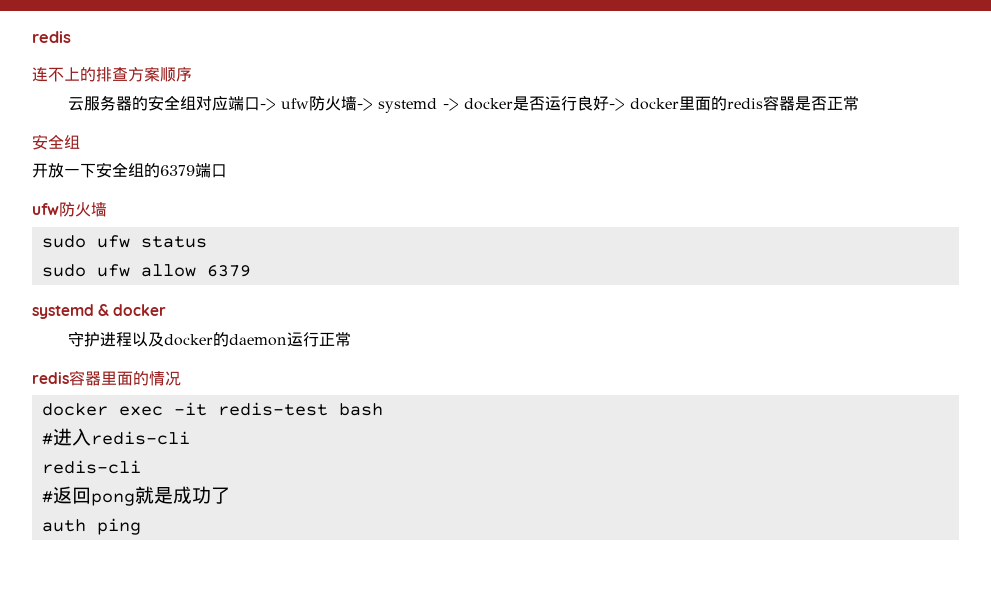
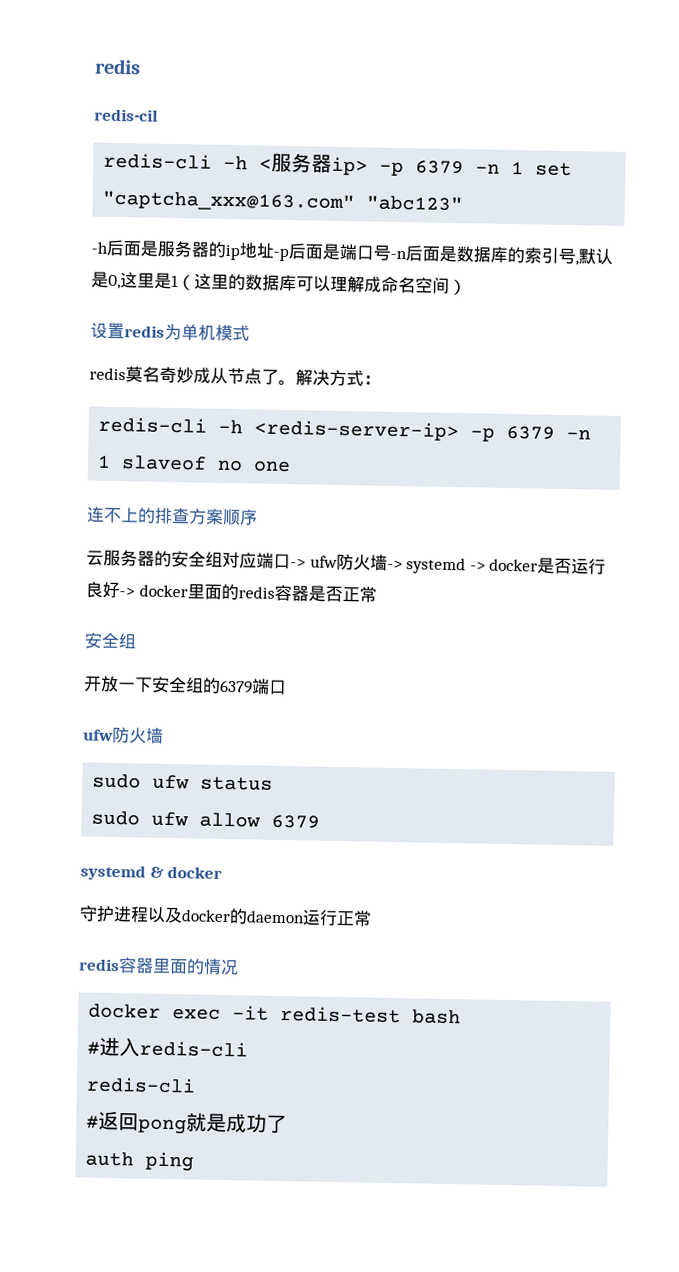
[32,31,71,43] redis -> [94,58,141,75] [94,108,158,122] [103,152,573,177] [102,190,464,213] [91,239,613,266] [91,271,467,296] [90,322,250,342] [89,366,381,387] [98,416,592,442] [97,455,292,473] redis // redis-cil // redis-cli -h <服务器ip> -p 6379 -n 1 set "captcha_xxx@163.com" "abc123" // -h后面是服务器的ip地址-p后面是端口号-n后面是数据库的索引号,默认是0,这里是1（这里的数据库可以理解成命名空间） // 设置redis为单机模式 // redis莫名奇妙成从节点了。解决方式： // redis-cli -h <redis-server-ip> -p 6379 -n 1 slaveof no one

